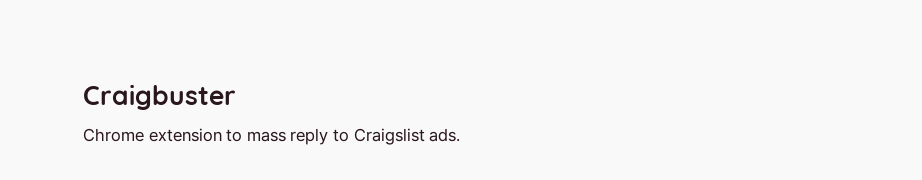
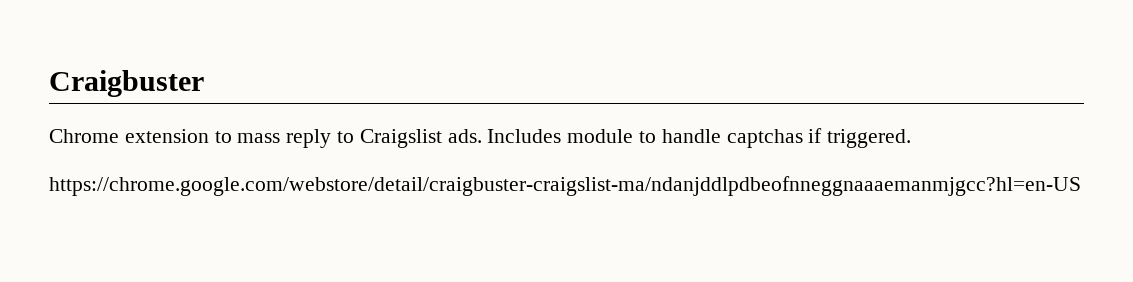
(461, 135) none -> [487,128,912,148] [49,176,1081,196] Includes module to handle captchas if triggered. // https://chrome.google.com/webstore/detail/craigbuster-craigslist-ma/ndanjddlpdbeofnneggnaaaemanmjgcc?hl=en-US

